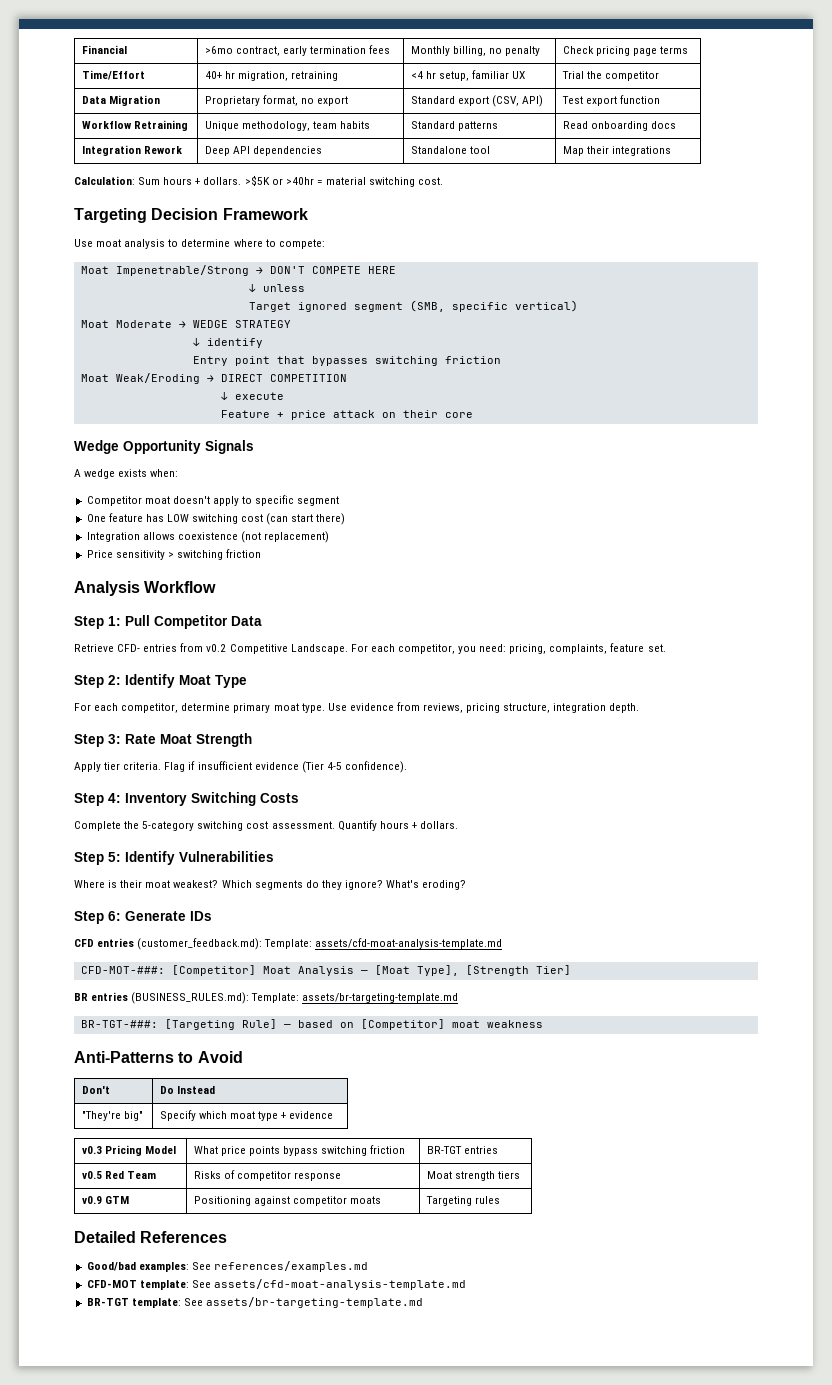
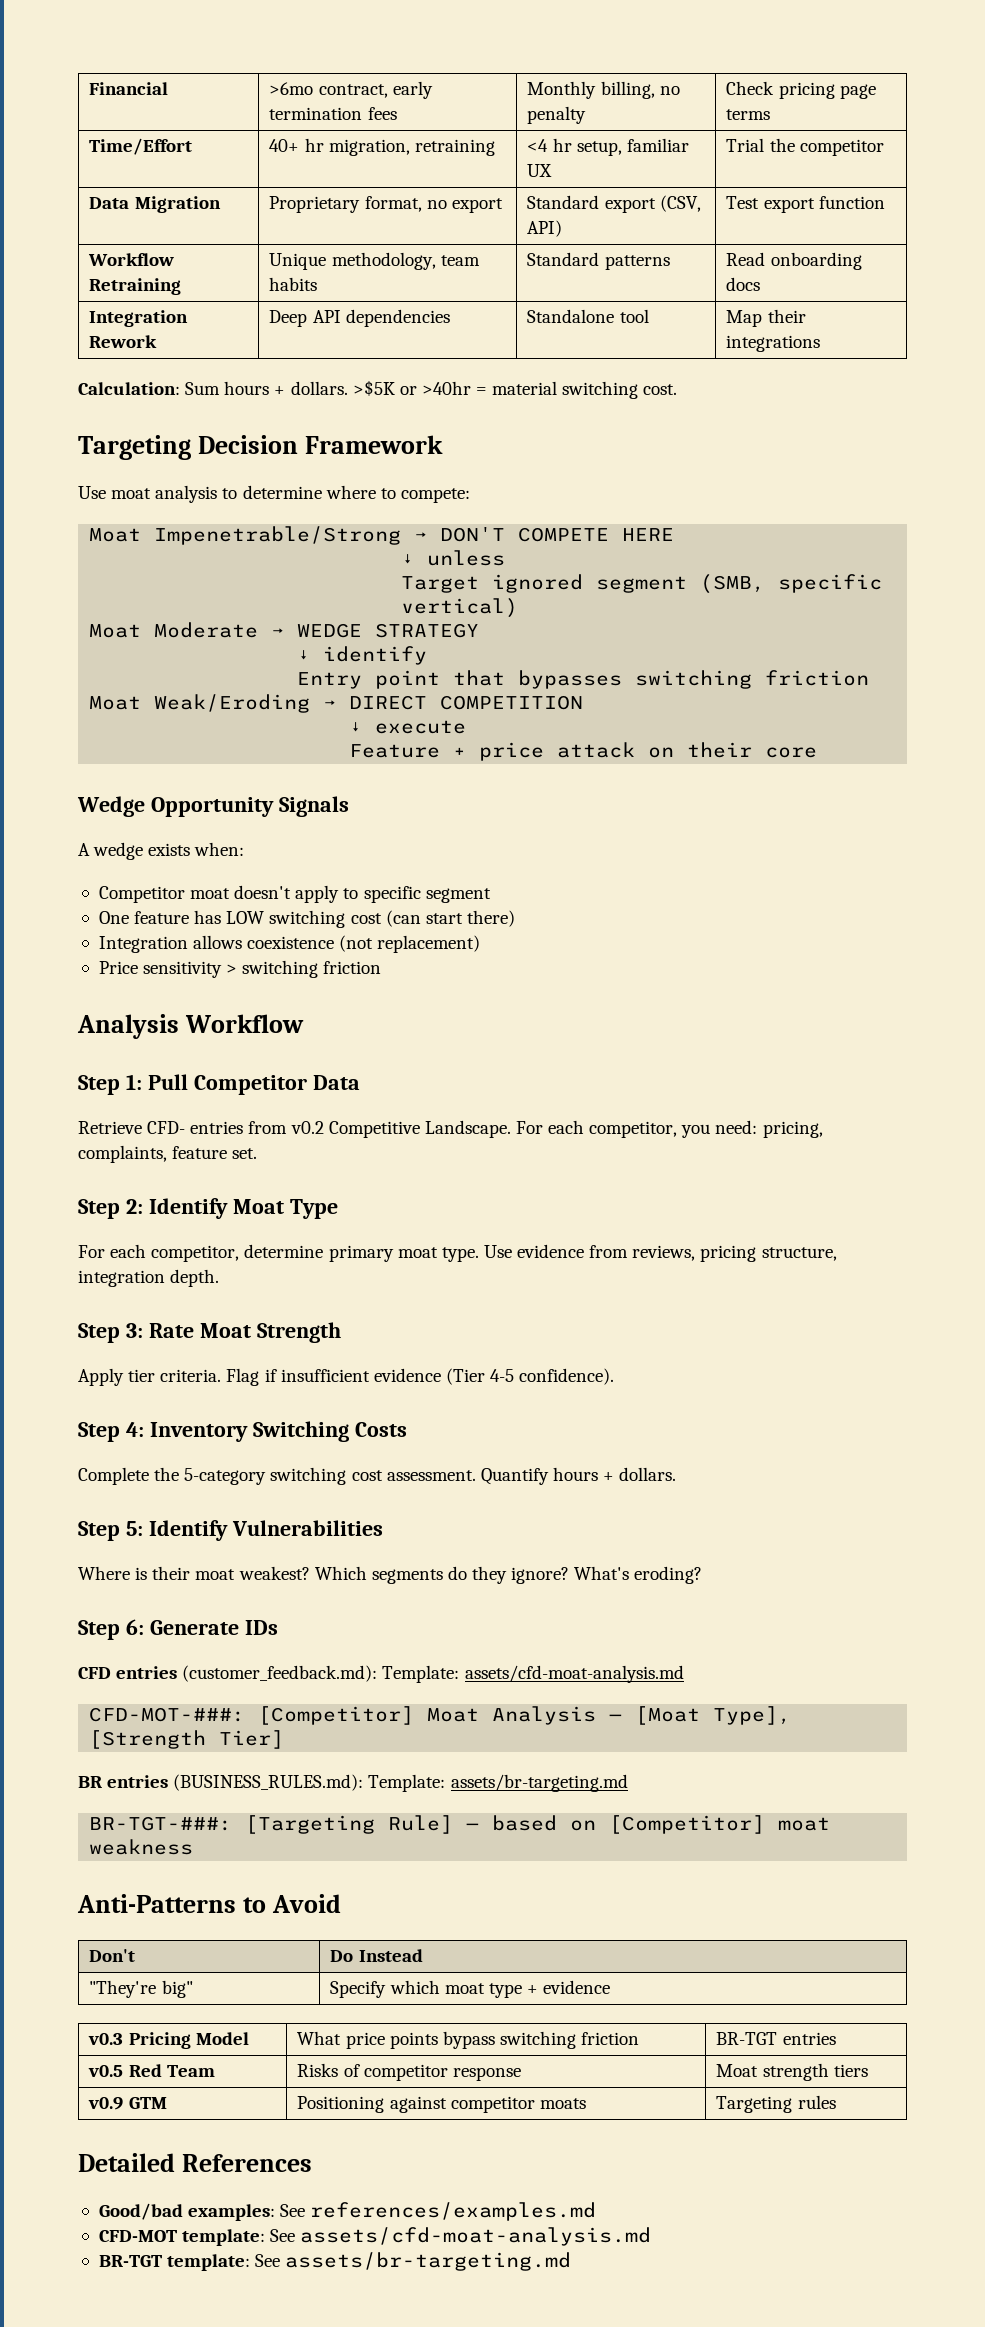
[315,938,503,949] assets/cfd-moat-analysis-template.md -> [464,1665,684,1683] assets/cfd-moat-analysis.md
[302,993,459,1003] assets/br-targeting-template.md -> [450,1774,628,1792] assets/br-targeting.md
[213,1279,466,1290] assets/cfd-moat-analysis-template.md -> [300,2227,652,2246] assets/cfd-moat-analysis.md
[205,1297,423,1308] assets/br-targeting-template.md -> [285,2252,572,2271] assets/br-targeting.md

